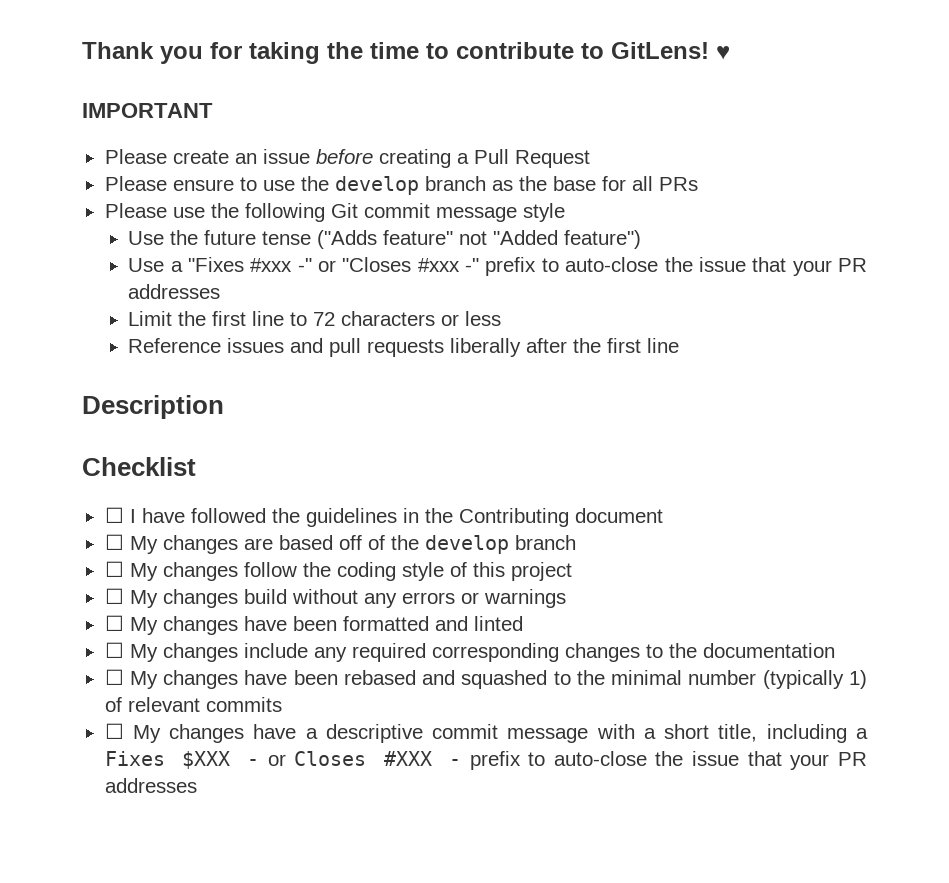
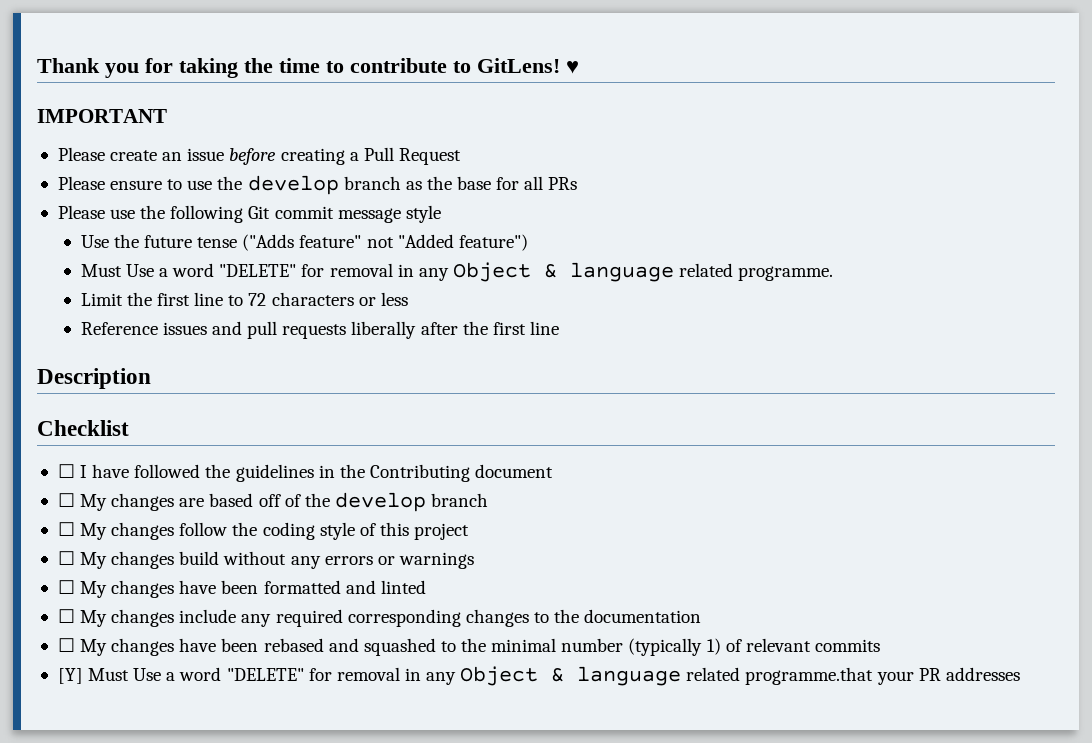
[128,257,867,276] [128,284,221,299] Use a "Fixes #xxx -" or "Closes #xxx -" prefix to auto-close the issue that your PR addresses -> [80,262,834,282] Must Use a word "DELETE" for removal in any Object & language related programme.
[104,723,868,743] [104,751,782,770] ☐ My changes have a descriptive commit message with a short title, including a Fixes $XXX - or Closes #XXX - prefix to auto-close the issue that -> [57,666,874,686] [Y] Must Use a word "DELETE" for removal in any Object & language related programme.that

